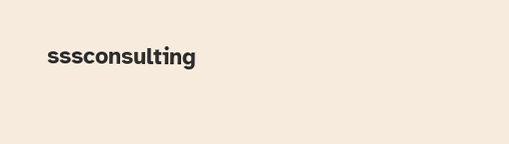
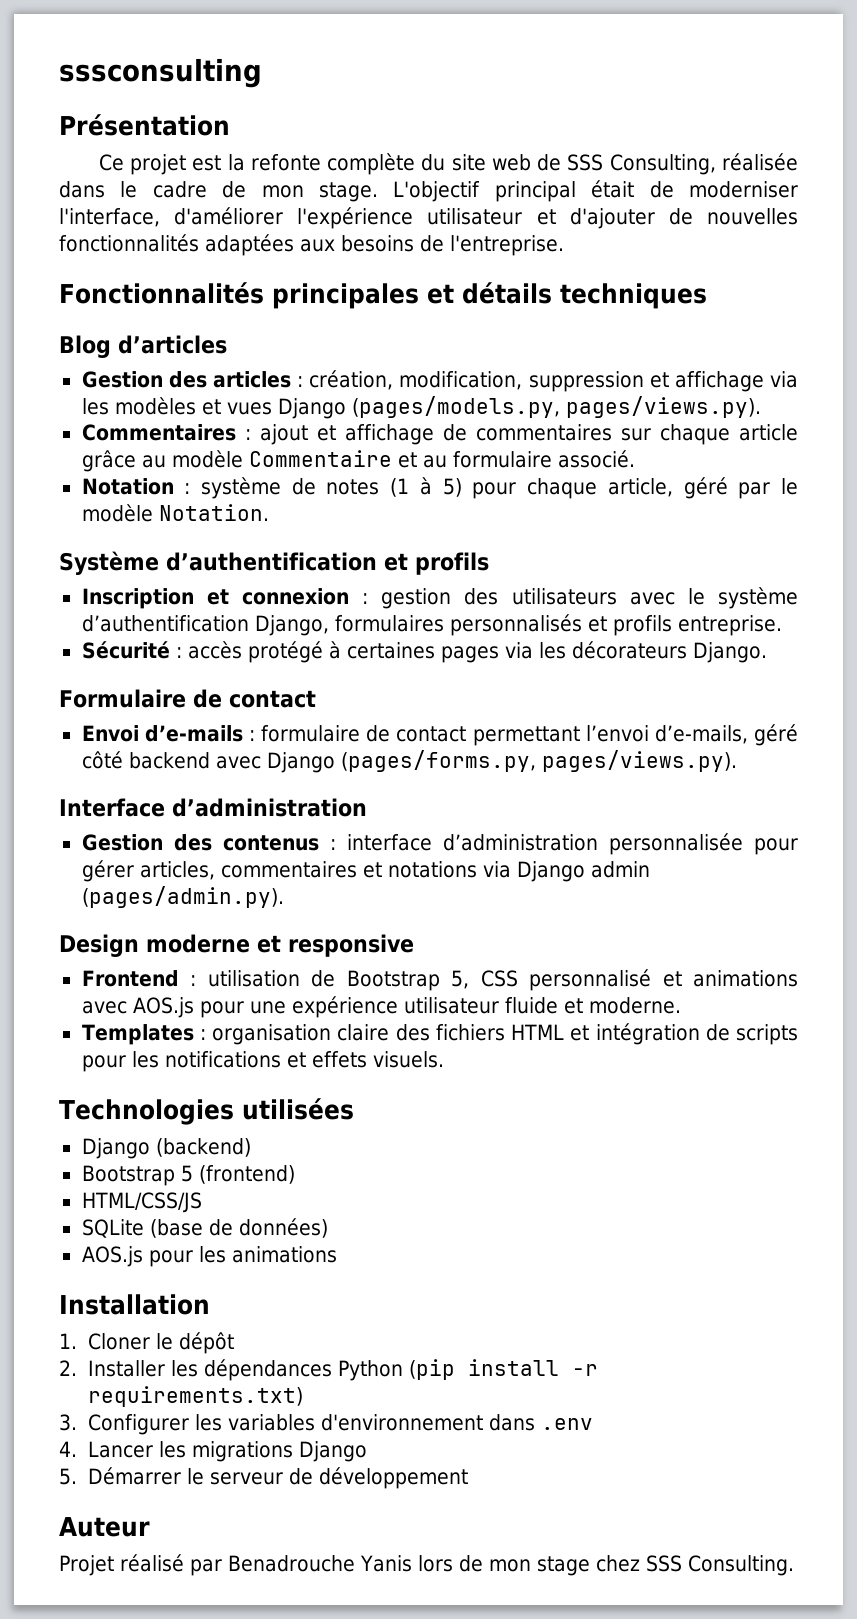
(197, 57) none -> [59,114,230,136] [98,153,798,175] [59,180,798,202] [59,207,798,229] [59,234,564,256] [59,282,707,309] [59,335,227,358] [81,370,799,392] [81,396,761,419] [81,424,798,445] [81,450,635,472] [81,477,798,499] [81,504,269,522] [59,551,489,575] [81,587,799,609] [81,614,782,636] [81,641,767,663] [59,689,316,708] [81,724,799,746] [81,750,737,773] [59,798,367,817] [81,833,798,855] [81,860,650,882] [81,886,284,908] [59,934,414,957] [81,969,799,991] [81,996,681,1018] [81,1023,798,1045] [81,1051,444,1072] [59,1098,354,1125] [81,1138,251,1159] [81,1165,295,1186] [81,1192,202,1213] [81,1218,328,1238] [81,1246,337,1267] [59,1294,210,1315] [59,1332,234,1354] [59,1359,598,1381] [87,1386,303,1407] [59,1414,593,1435] [59,1441,367,1462] [59,1467,468,1489] [59,1517,150,1537] [59,1554,794,1576] // Présentation // Ce projet est la refonte complète du site web de SSS Consulting, réalisée dans le cadre de mon stage. L'objectif principal était de moderniser l'interface, d'améliorer l'expérience utilisateur et d'ajouter de nouvelles fonctionnalités adaptées aux besoins de l'entreprise. // Fonctionnalités principales et détails techniques // Blog d’articles // Gestion des articles : création, modification, suppression et affichage via les modèles et vues Django (pages/models.py, pages/views.py). // Commentaires : ajout et affichage de commentaires sur chaque article grâce au modèle Commentaire et au formulaire associé. // Notation : système de notes (1 à 5) pour chaque article, géré par le modèle Notation. // Système d’authentification et profils // Inscription et connexion : gestion des utilisateurs avec le système d’authentification Django, formulaires personnalisés et profils entreprise. // Sécurité : accès protégé à certaines pages via les décorateurs Django. // Formulaire de contact // Envoi d’e-mails : formulaire de contact permettant l’envoi d’e-mails, géré côté backend avec Django (pages/forms.py, pages/views.py). // Interface d’administration // Gestion des contenus : interface d’administration personnalisée pour gérer articles, commentaires et notations via Django admin (pages/admin.py). // Design moderne et responsive // Frontend : utilisation de Bootstrap 5, CSS personnalisé et animations avec AOS.js pour une expérience utilisateur fluide et moderne. // Templates : organisation claire des fichiers HTML et intégration de scripts pour les notifications et effets visuels. // Technologies utilisées // Django (backend) // Bootstrap 5 (frontend) // HTML/CSS/JS // SQLite (base de données) // AOS.js pour les animations // Installation // 1. Cloner le dépôt // 2. Installer les dépendances Python (pip install -r requirements.txt) // 3. Configurer les variables d'environnement dans .env // 4. Lancer les migrations Django // 5. Démarrer le serveur de développement // Auteur // Projet réalisé par Benadrouche Yanis lors de mon stage chez SSS Consulting.

